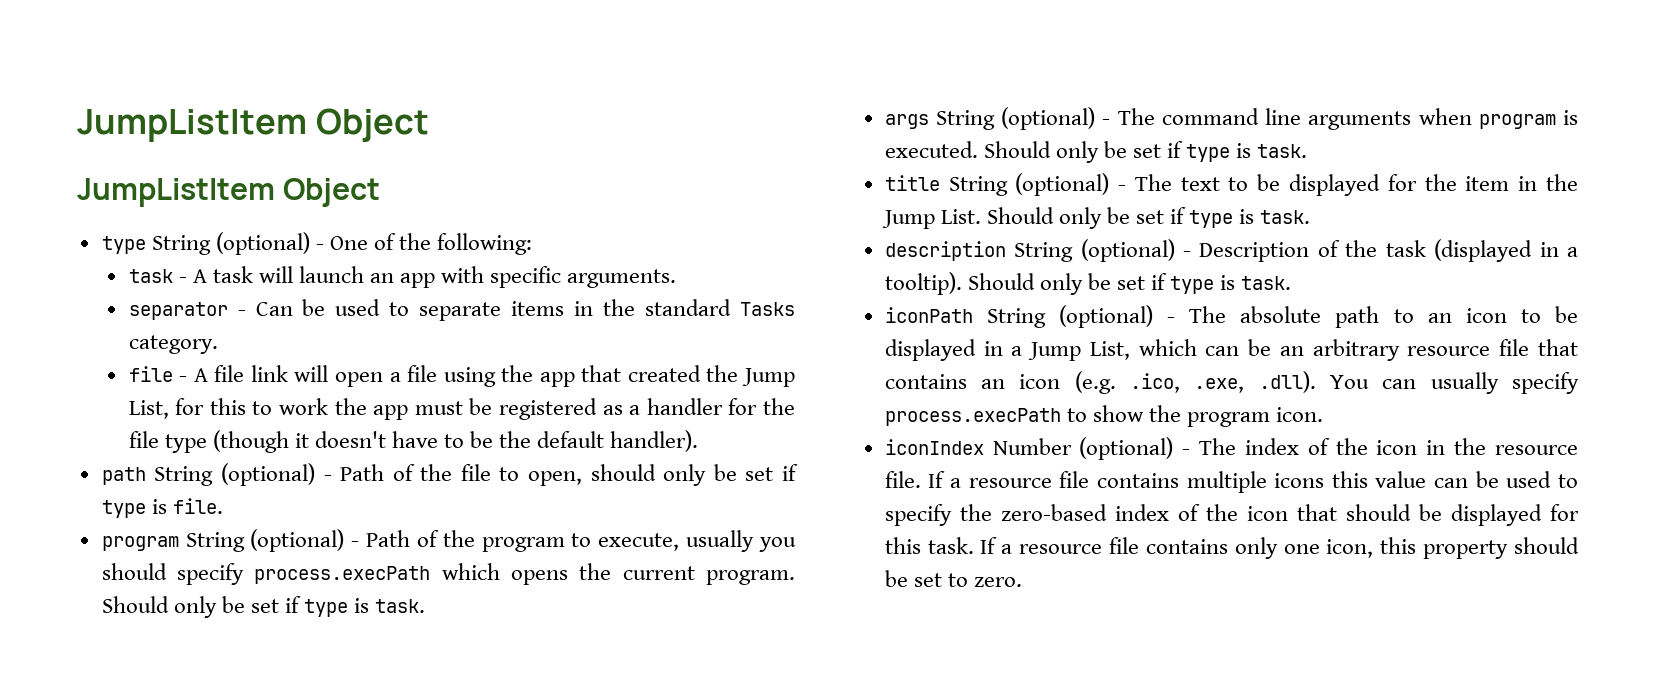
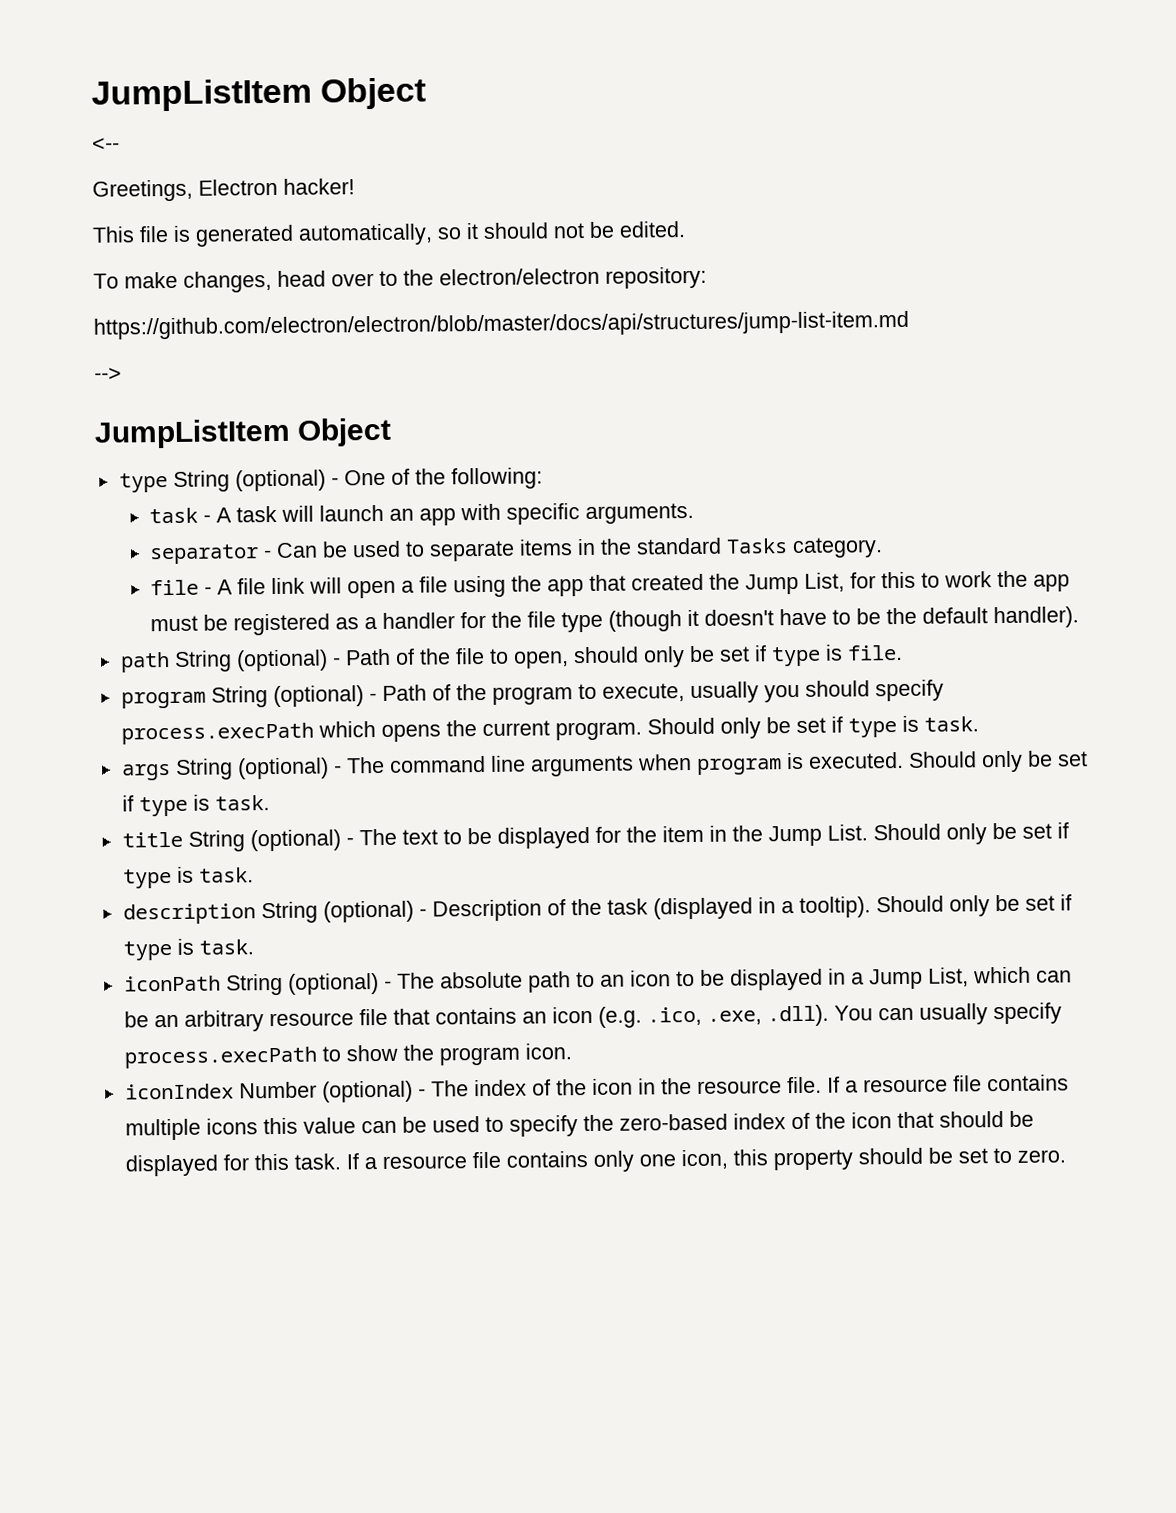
[77,108,430,142] JumpListItem Object -> [91,77,427,112] [92,137,120,151] [92,178,355,202] [92,221,686,247] [93,266,707,293] [93,310,909,340] [94,367,122,381] JumpListItem Object // <-- // Greetings, Electron hacker! // This file is generated automatically, so it should not be edited. // To make changes, head over to the electron/electron repository: // https://github.com/electron/electron/blob/master/docs/api/structures/jump-list-item.md // -->

